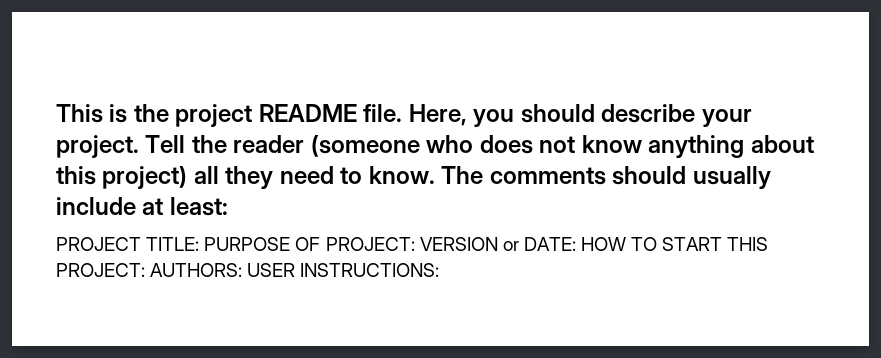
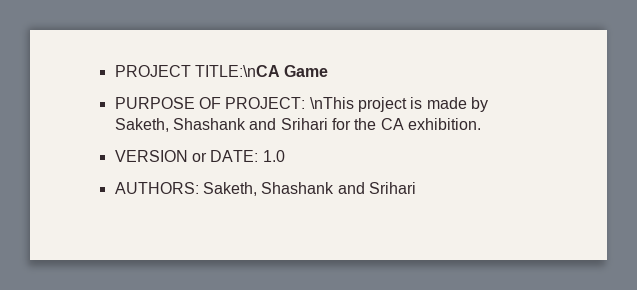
[56,104,752,127] [56,135,814,158] [56,166,771,189] [56,197,228,216] [56,237,769,251] [56,263,440,277] This is the project README file. Here, you should describe your project. Tell the reader (someone who does not know anything about this project) all they need to know. The comments should usually include at least: // PROJECT TITLE: PURPOSE OF PROJECT: VERSION or DATE: HOW TO START THIS PROJECT: AUTHORS: USER INSTRUCTIONS: -> [114,65,329,77] [114,97,488,112] [114,118,481,132] [114,150,285,162] [114,182,416,196] PROJECT TITLE:\nCA Game // PURPOSE OF PROJECT: \nThis project is made by Saketh, Shashank and Srihari for the CA exhibition. // VERSION or DATE: 1.0 // AUTHORS: Saketh, Shashank and Srihari

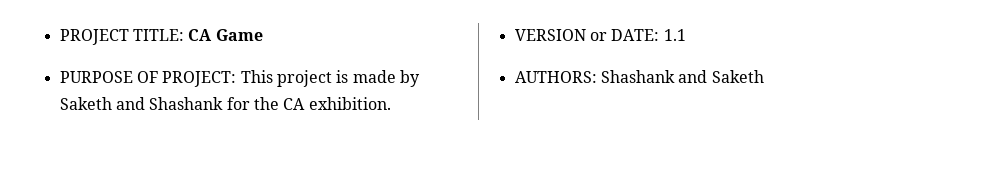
[194,65,280,77] TITLE:\nCA -> [132,29,213,41] TITLE: CA
[309,97,354,109] \nThis -> [240,70,273,83] This
[114,118,328,132] Saketh, Shashank and Srihari -> [59,97,224,110] Saketh and Shashank
[262,150,285,162] 1.0 -> [663,29,686,41] 1.1
[202,182,416,196] Saketh, Shashank and Srihari -> [600,70,764,83] Shashank and Saketh

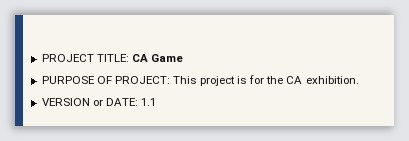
[352,70,420,87] [59,97,224,110] made by Saketh and Shashank -> (248, 80) none
[514,70,764,83] // AUTHORS: Shashank and Saketh -> (156, 102) none

